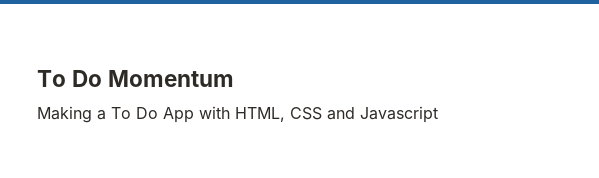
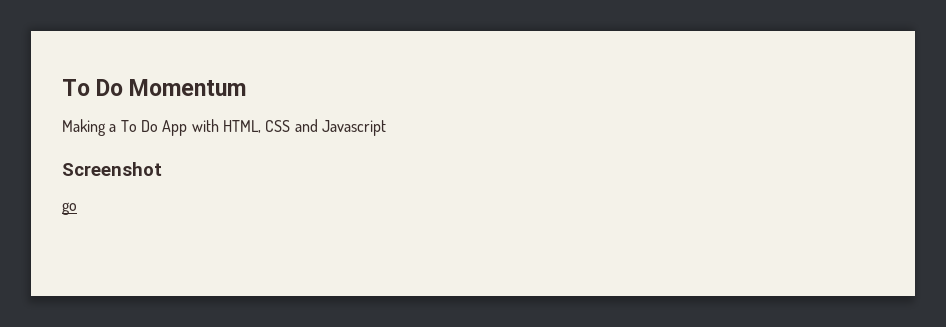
(438, 114) none -> [62,162,162,176] [62,202,77,215] // Screenshot // go

